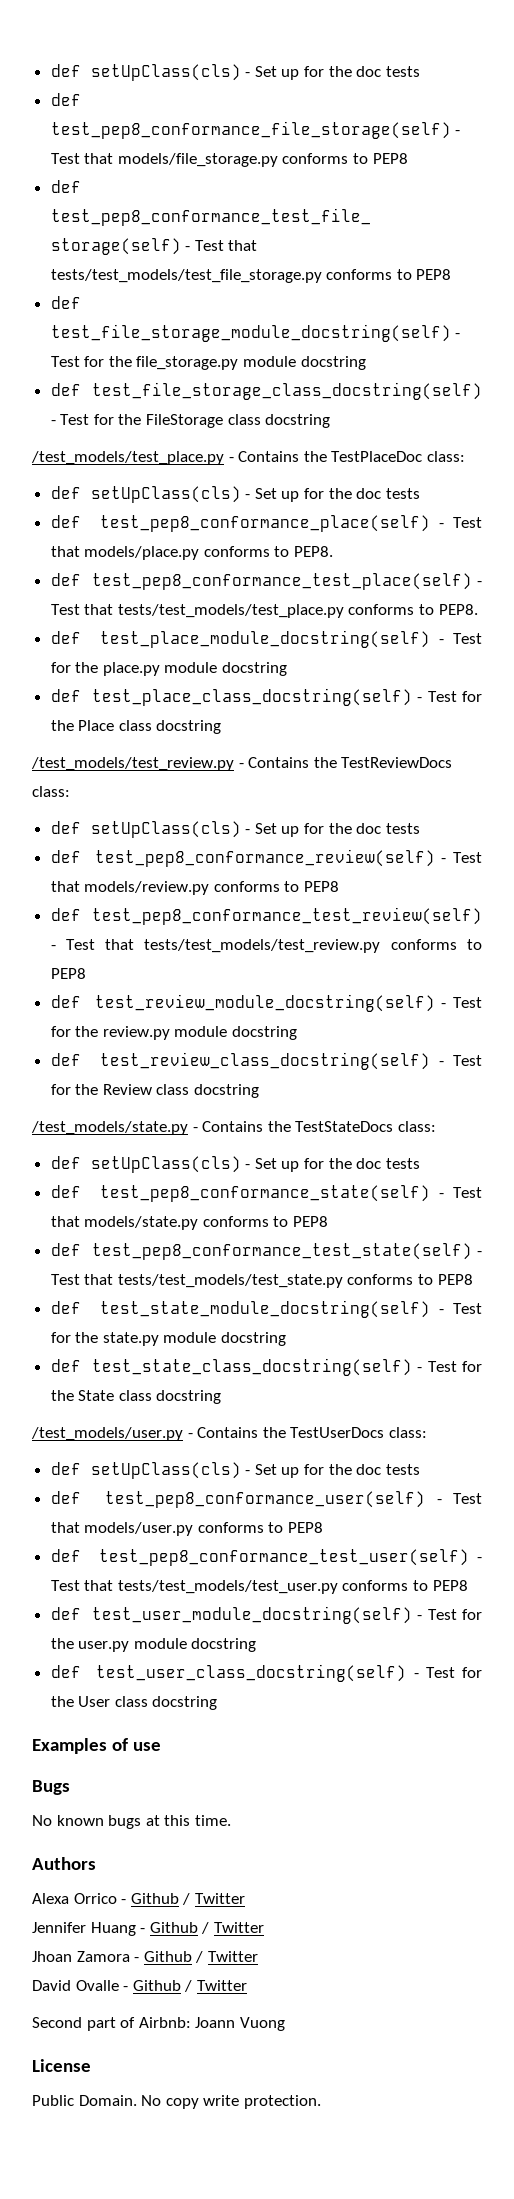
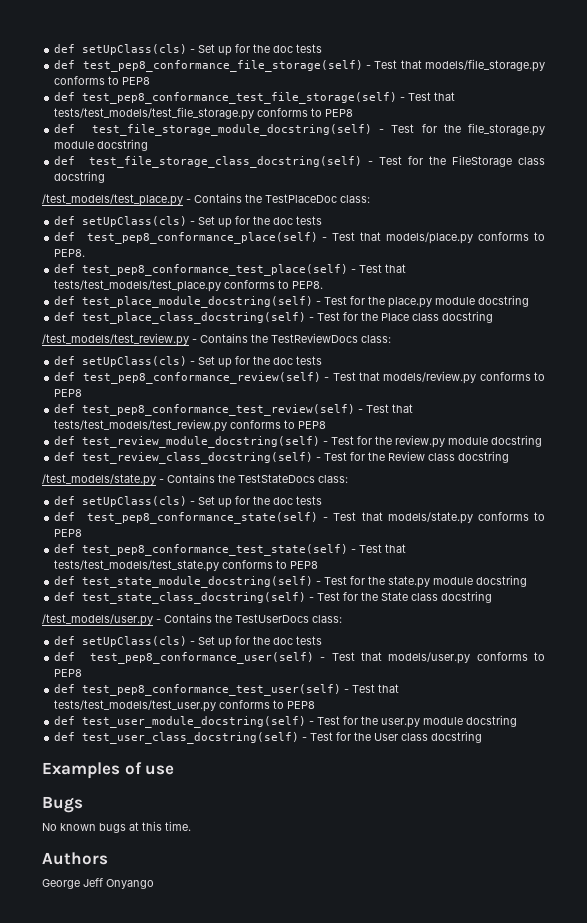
[32,1893,245,1905] [32,1922,264,1936] [32,1951,258,1963] [32,1980,247,1992] [32,2017,285,2031] [32,2059,91,2072] [32,2095,321,2109] Alexa Orrico - Github / Twitter // Jennifer Huang - Github / Twitter // Jhoan Zamora - Github / Twitter // David Ovalle - Github / Twitter // Second part of Airbnb: Joann Vuong // License // Public Domain. No copy write protection. -> [42,878,154,889] George Jeff Onyango

